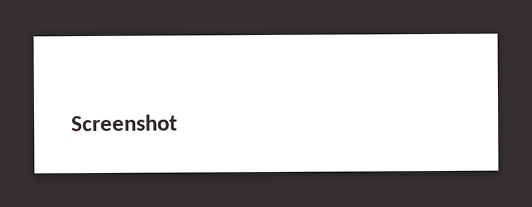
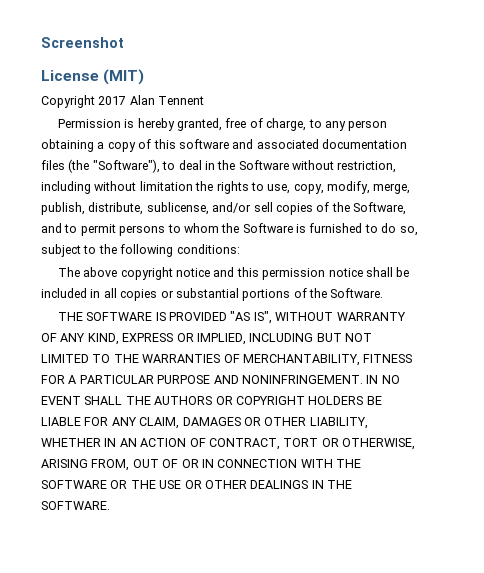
(178, 123) none -> [41,69,145,85] [41,95,205,108] [57,118,388,131] [41,139,407,152] [41,159,397,173] [41,181,411,194] [41,202,406,215] [41,223,418,236] [41,244,240,257] [57,267,410,280] [41,288,384,301] [57,311,406,324] [41,333,372,345] [41,354,413,366] [41,375,400,384] [41,396,382,405] [41,417,368,429] [41,438,415,450] [41,459,361,471] [41,480,352,489] [41,501,110,510] // License (MIT) // Copyright 2017 Alan Tennent // Permission is hereby granted, free of charge, to any person obtaining a copy of this software and associated documentation files (the "Software"), to deal in the Software without restriction, including without limitation the rights to use, copy, modify, merge, publish, distribute, sublicense, and/or sell copies of the Software, and to permit persons to whom the Software is furnished to do so, subject to the following conditions: // The above copyright notice and this permission notice shall be included in all copies or substantial portions of the Software. // THE SOFTWARE IS PROVIDED "AS IS", WITHOUT WARRANTY OF ANY KIND, EXPRESS OR IMPLIED, INCLUDING BUT NOT LIMITED TO THE WARRANTIES OF MERCHANTABILITY, FITNESS FOR A PARTICULAR PURPOSE AND NONINFRINGEMENT. IN NO EVENT SHALL THE AUTHORS OR COPYRIGHT HOLDERS BE LIABLE FOR ANY CLAIM, DAMAGES OR OTHER LIABILITY, WHETHER IN AN ACTION OF CONTRACT, TORT OR OTHERWISE, ARISING FROM, OUT OF OR IN CONNECTION WITH THE SOFTWARE OR THE USE OR OTHER DEALINGS IN THE SOFTWARE.

